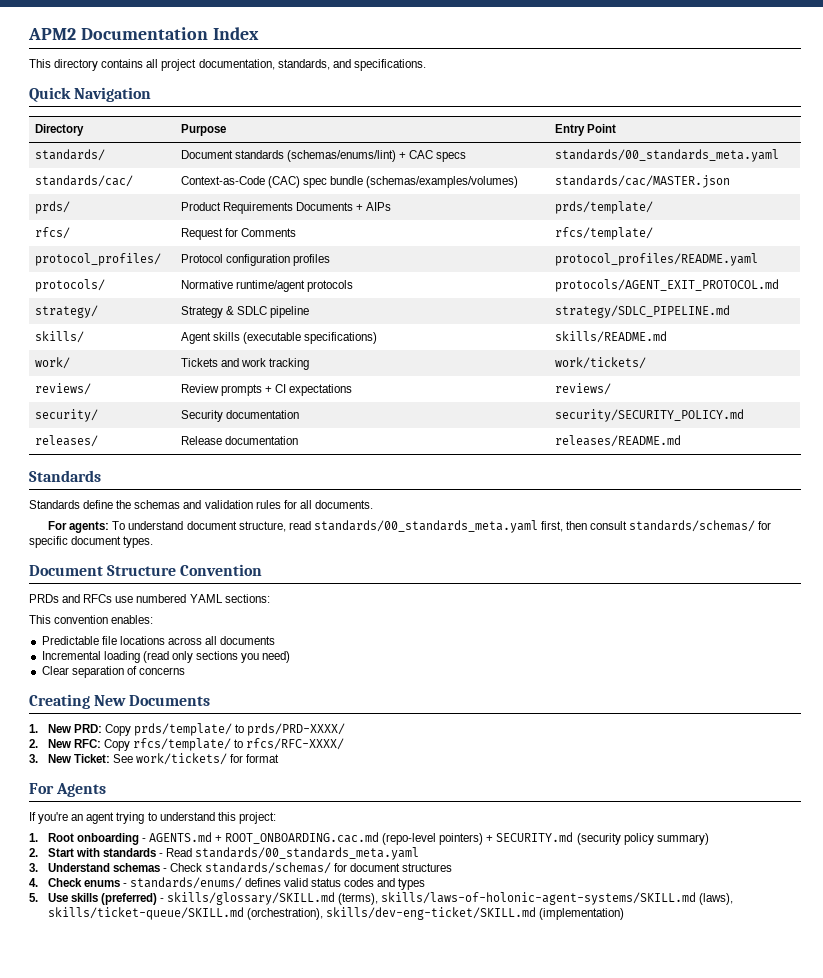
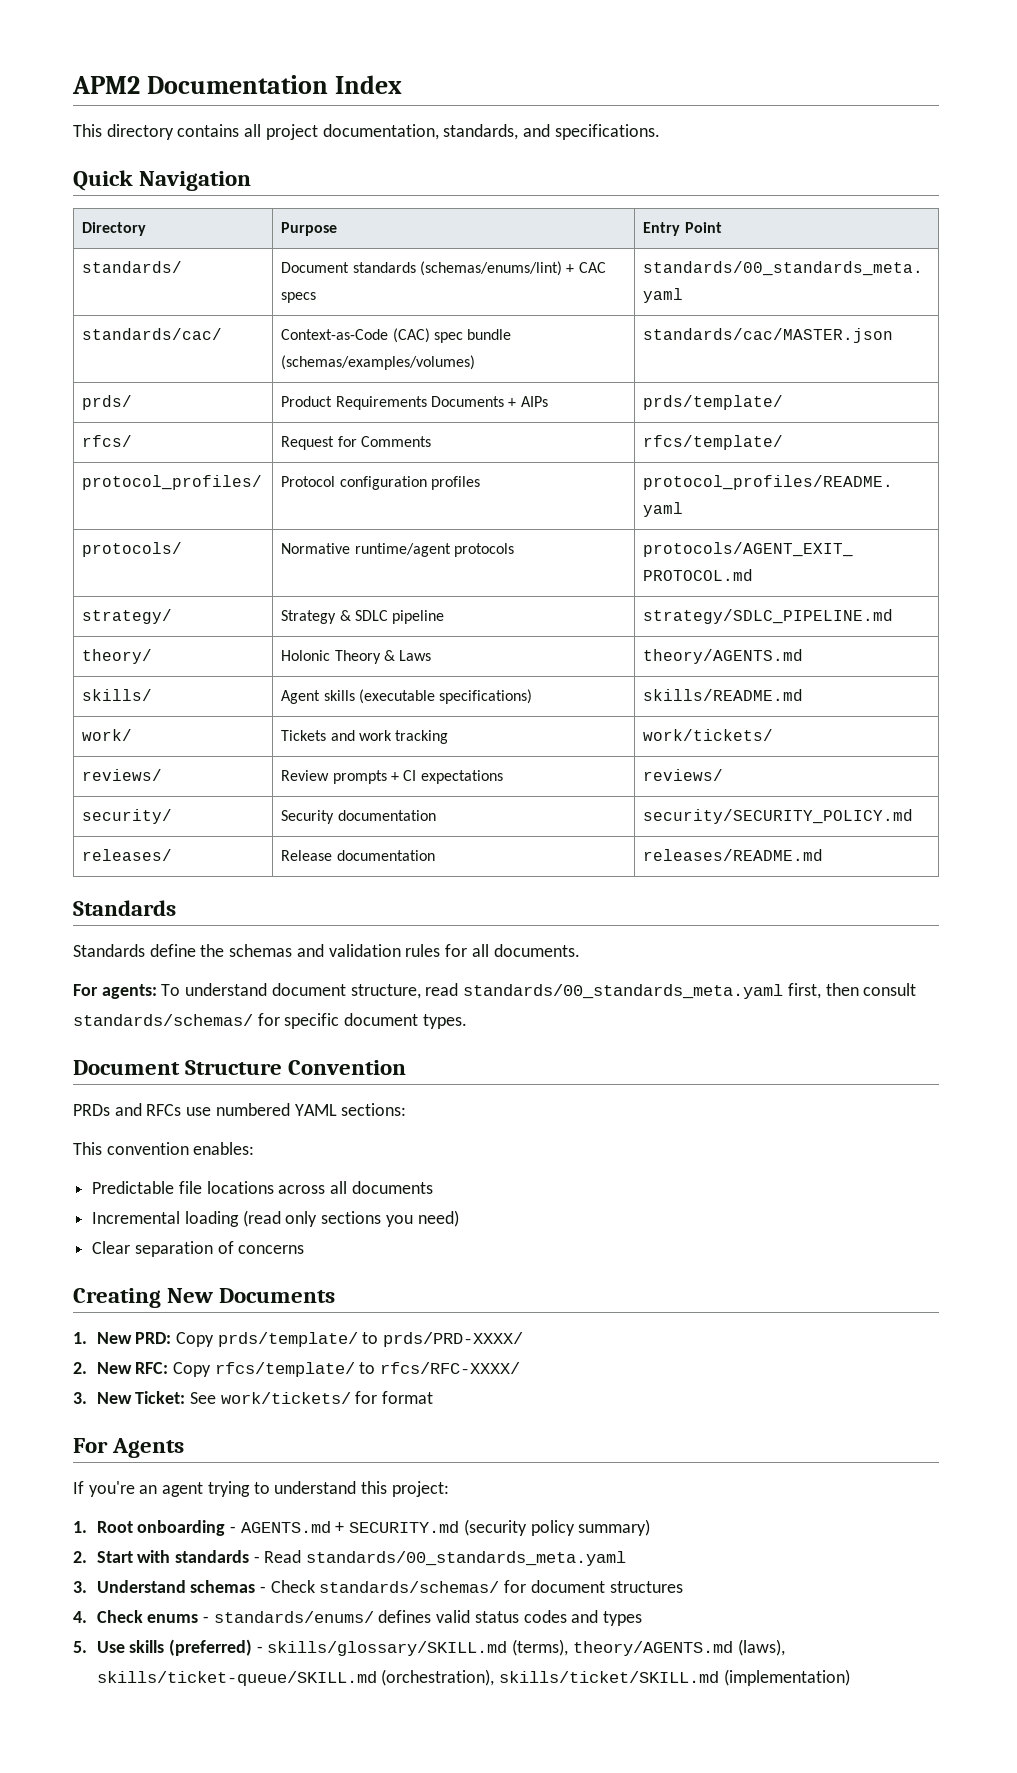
(730, 311) none -> [82,649,153,664] [281,650,432,664] [643,649,804,664] // theory/ | Holonic Theory & Laws | theory/AGENTS.md
[225,832,494,845] ROOT_ONBOARDING.cac.md (repo-level pointers) + -> (345, 1527) none
[381,892,697,905] skills/laws-of-holonic-agent-systems/SKILL.md -> [572,1641,733,1656] theory/AGENTS.md
[325,907,536,920] skills/dev-eng-ticket/SKILL.md -> [499,1671,720,1683] skills/ticket/SKILL.md

